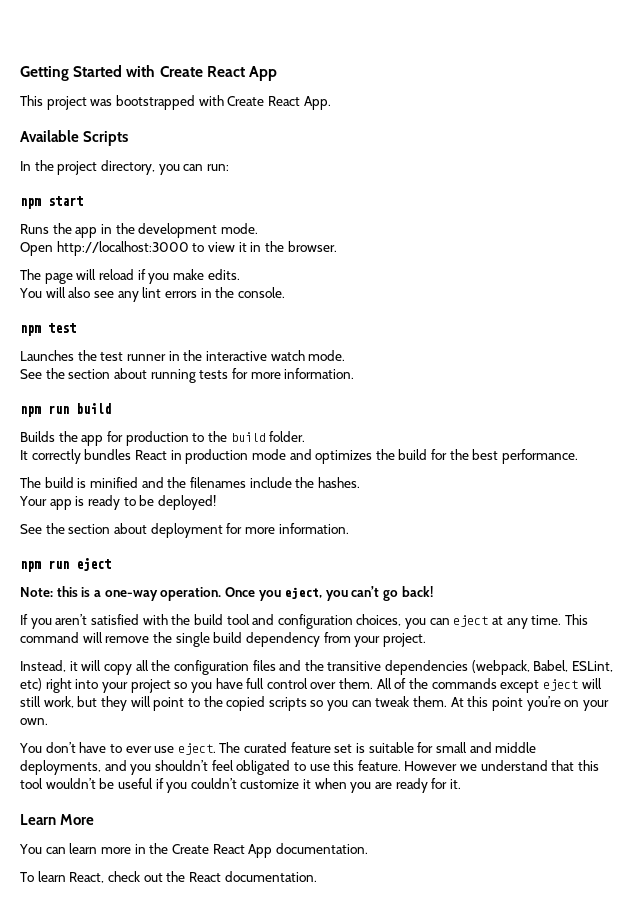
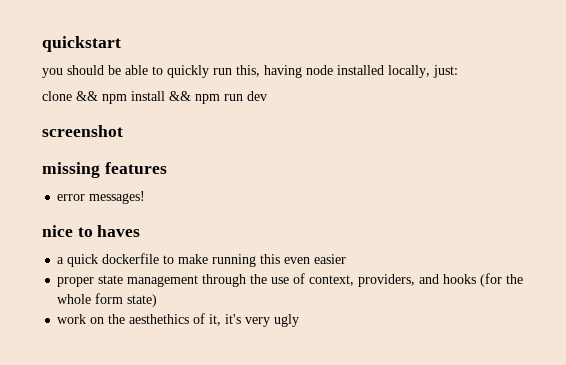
[20,65,277,81] [20,95,331,110] [20,130,129,146] [20,160,229,175] [20,196,83,209] [20,223,258,238] [20,241,337,256] [20,269,240,284] [19,287,285,302] [20,323,76,336] [20,350,346,361] [20,368,355,383] [20,403,111,417] [20,431,306,446] [20,449,579,464] [20,477,360,488] [19,495,216,510] [20,523,349,538] [20,558,111,572] [20,586,433,601] [20,614,588,629] [20,632,426,647] [20,660,614,675] [20,678,602,693] [20,696,609,711] [20,718,48,725] [19,742,537,755] [20,760,600,775] [20,778,461,793] [20,814,95,825] [19,843,368,858] [20,871,317,883] Getting Started with Create React App // This project was bootstrapped with Create React App. // Available Scripts // In the project directory, you can run: // npm start // Runs the app in the development mode. // Open http://localhost:3000 to view it in the browser. // The page will reload if you make edits. // You will also see any lint errors in the console. // npm test // Launches the test runner in the interactive watch mode. // See the section about running tests for more information. // npm run build // Builds the app for production to the build folder. // It correctly bundles React in production mode and optimizes the build for the best performance. // The build is minified and the filenames include the hashes. // Your app is ready to be deployed! // See the section about deployment for more information. // npm run eject // Note: this is a one-way operation. Once you eject, you can’t go back! // If you aren’t satisfied with the build tool and configuration choices, you can eject at any time. This command will remove the single build dependency from your project. // Instead, it will copy all the configuration files and the transitive dependencies (webpack, Babel, ESLint, etc) right into your project so you have full control over them. All of the commands except eject will still work, but they will point to the copied scripts so you can tweak them. At this point you’re on your own. // You don’t have to ever use eject. The curated feature set is suitable for small and middle deployments, and you shouldn’t feel obligated to use this feature. However we understand that this tool wouldn’t be useful if you couldn’t customize it when you are ready for it. // Learn More // You can learn more in the Create React App documentation. // To learn React, check out the React documentation. -> [42,36,121,52] [42,65,458,78] [42,91,267,104] [42,125,123,137] [42,162,167,178] [57,191,146,204] [42,225,141,237] [57,253,347,267] [57,273,524,287] [57,293,158,307] [57,313,300,327] quickstart // you should be able to quickly run this, having node installed locally, just: // clone && npm install && npm run dev // screenshot // missing features // error messages! // nice to haves // a quick dockerfile to make running this even easier // proper state management through the use of context, providers, and hooks (for the whole form state) // work on the aesthethics of it, it's very ugly

